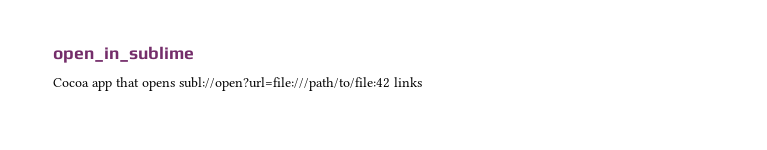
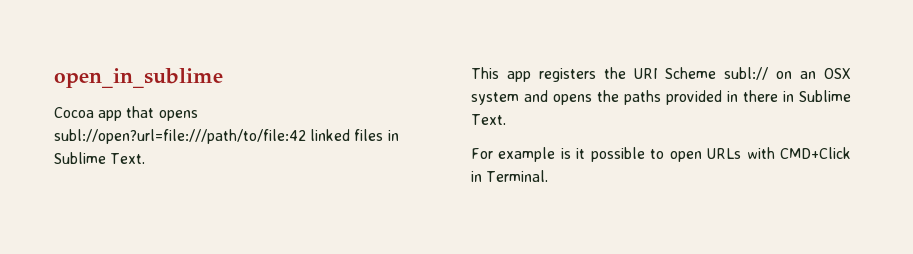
[394,77,422,87] links -> [310,129,399,141] [54,152,146,164] [471,67,851,82] [471,90,851,105] [471,114,506,125] [471,147,851,162] [471,170,549,182] linked files in Sublime Text. // This app registers the URI Scheme subl:// on an OSX system and opens the paths provided in there in Sublime Text. // For example is it possible to open URLs with CMD+Click in Terminal.

